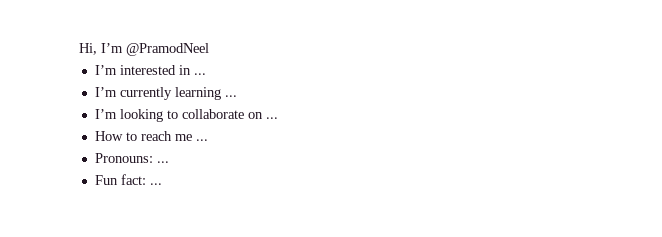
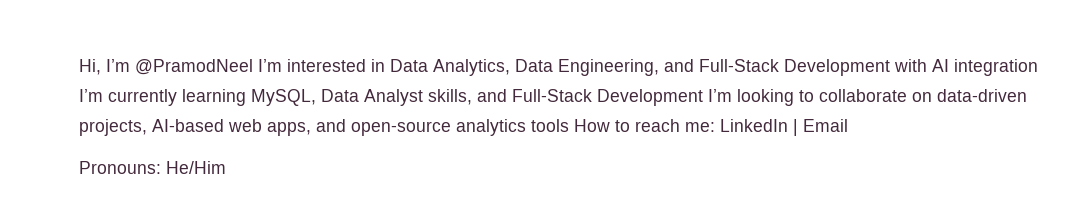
(209, 49) // -> (253, 67) none
[193,73,206,75] [94,87,237,100] ... // I’m currently learning ... // -> [390,59,1038,76] [79,89,703,106] Data Analytics, Data Engineering, and Full-Stack Development with AI integration I’m currently learning MySQL, Data Analyst skills, and Full-Stack Development
[265,117,278,119] [94,131,208,141] [94,153,169,163] [94,174,162,185] ... // How to reach me ... // Pronouns: ... // Fun fact: ... -> [937,89,1027,102] [79,119,848,136] [79,161,226,174] data-driven projects, AI-based web apps, and open-source analytics tools How to reach me: LinkedIn | Email // Pronouns: He/Him

